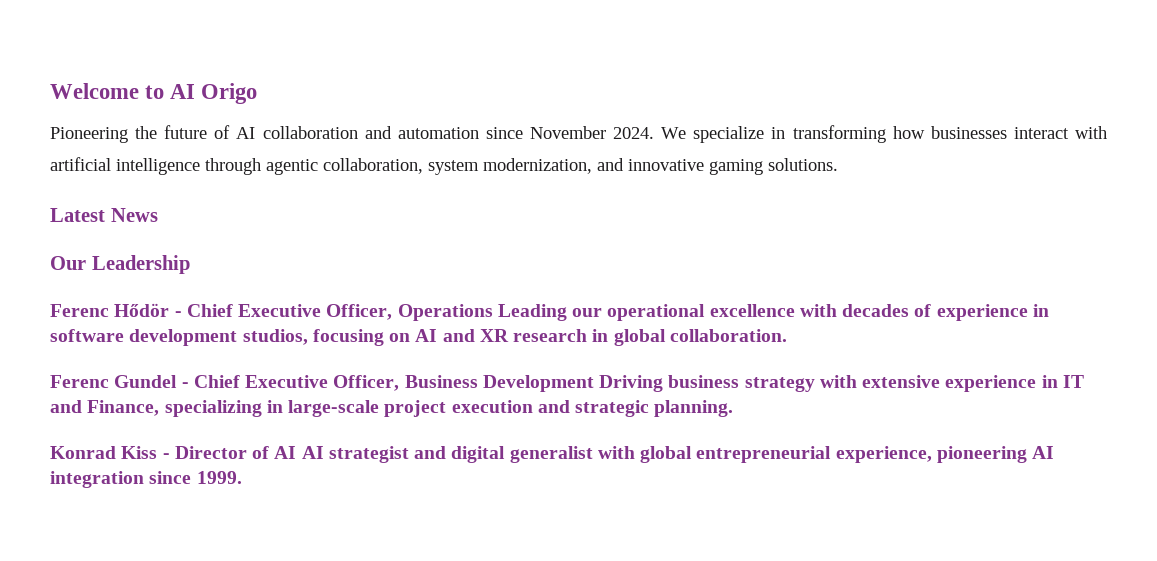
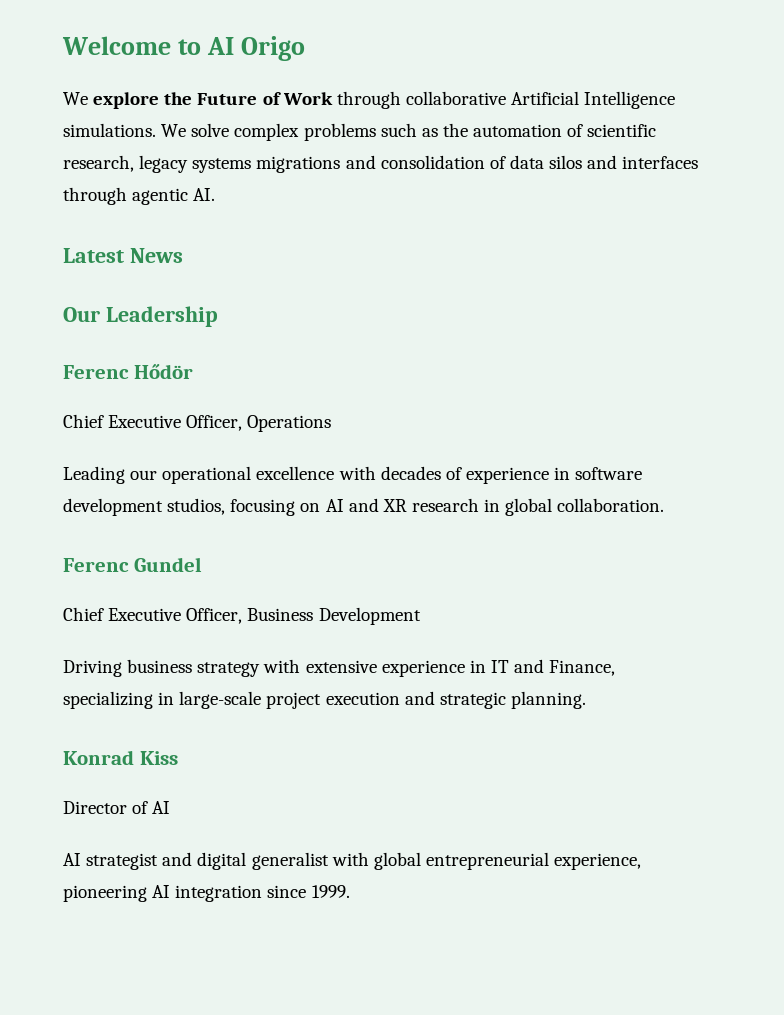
[50,125,1107,143] [50,157,838,175] Pioneering the future of AI collaboration and automation since November 2024. We specialize in transforming how businesses interact with artificial intelligence through agentic collaboration, system modernization, and innovative gaming solutions. -> [63,91,676,109] [63,123,657,141] [63,155,699,173] [63,187,216,205] We explore the Future of Work through collaborative Artificial Intelligence simulations. We solve complex problems such as the automation of scientific research, legacy systems migrations and consolidation of data silos and interfaces through agentic AI.
[174,311,182,317] - -> (193, 371) //
(493, 312) none -> (332, 423) //
[181,382,189,388] - -> (202, 564) //
(594, 383) none -> (421, 616) //
[162,453,170,459] - -> (178, 758) //
(297, 452) none -> (171, 807) //

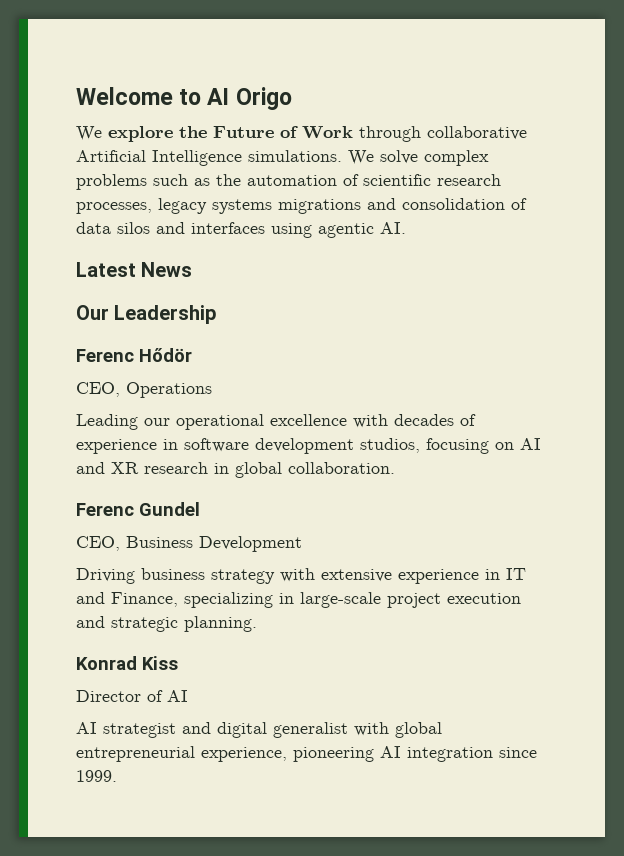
[63,155,134,172] research, -> [437,174,501,186] [76,202,152,214] research processes,
[63,187,127,205] through -> [271,223,312,238] using
[63,414,243,431] Chief Executive Officer, -> [76,382,120,397] CEO,
[63,607,243,624] Chief Executive Officer, -> [76,536,120,551] CEO,

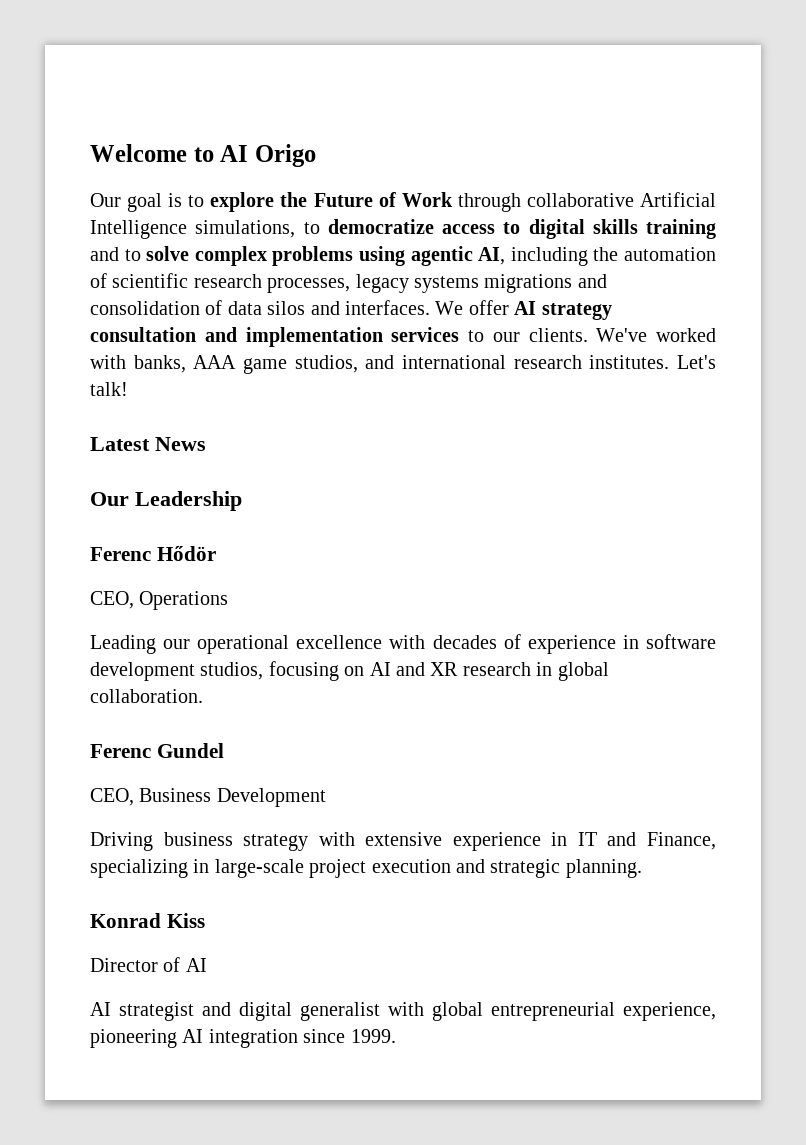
[76,126,102,141] We -> [90,193,205,212] Our goal is to
[248,150,489,166] [76,174,210,190] simulations. We solve complex problems such as -> [195,219,716,239] [90,246,588,266] simulations, to democratize access to digital skills training and to solve complex problems using agentic AI, including
[191,222,406,238] interfaces using agentic AI. -> [345,300,612,320] [90,327,716,347] [90,355,716,374] [90,382,128,396] interfaces. We offer AI strategy consultation and implementation services to our clients. We've worked with banks, AAA game studios, and international research institutes. Let's talk!

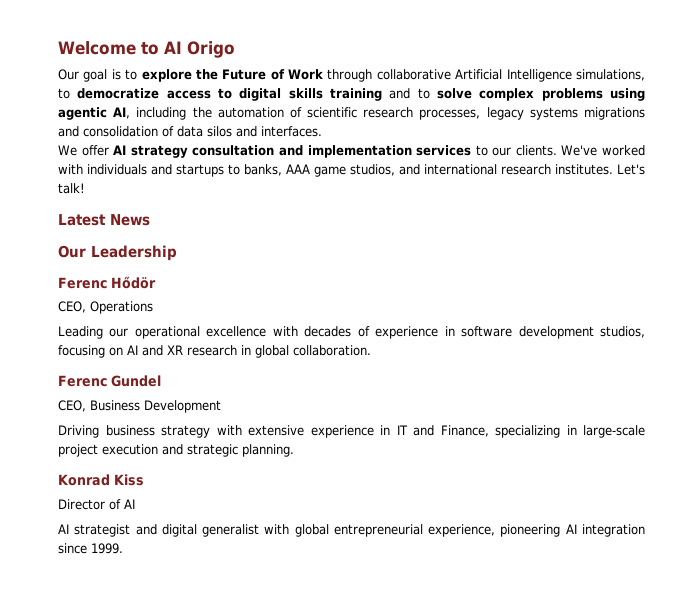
(430, 307) none -> (322, 131) //
(126, 362) none -> [87,164,240,177] individuals and startups to

